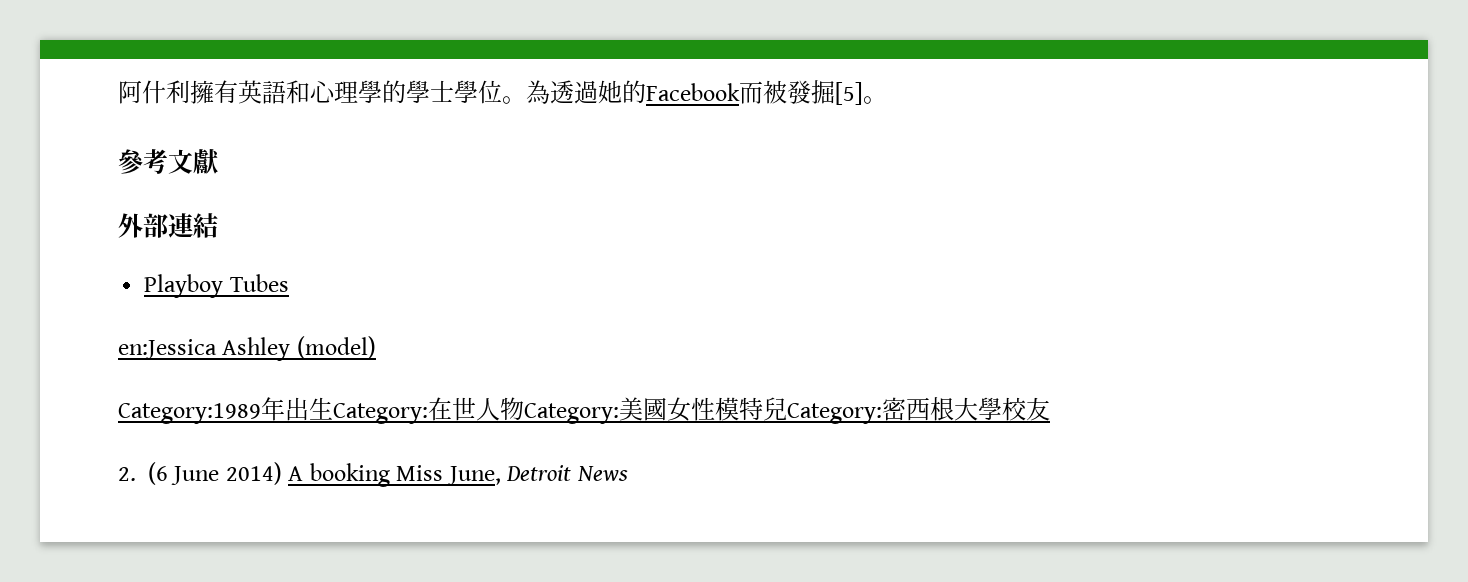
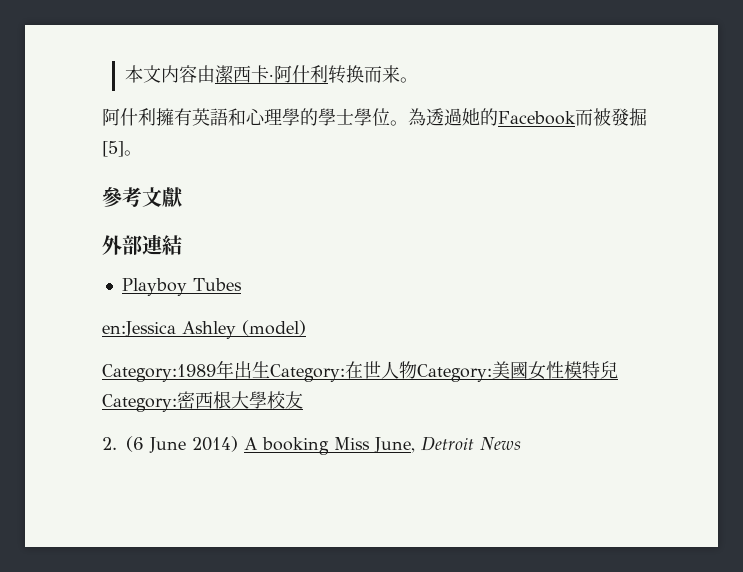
(118, 92) none -> [124,65,418,84] 本文内容由潔西卡·阿什利转换而来。 //

